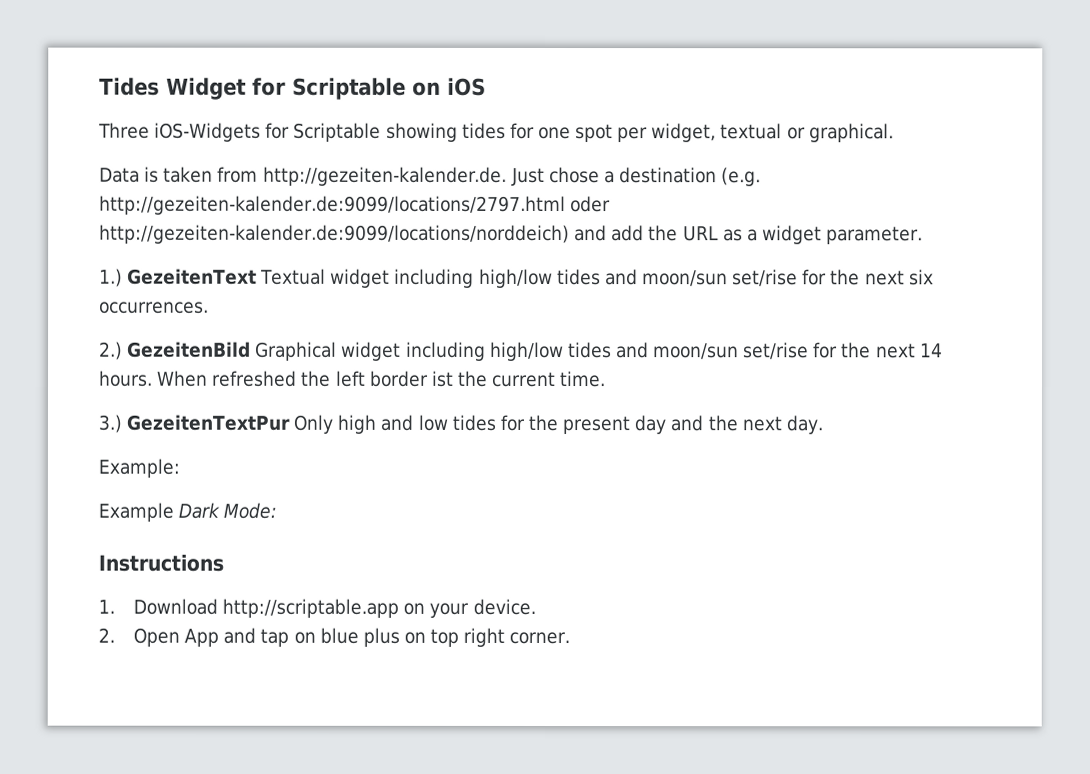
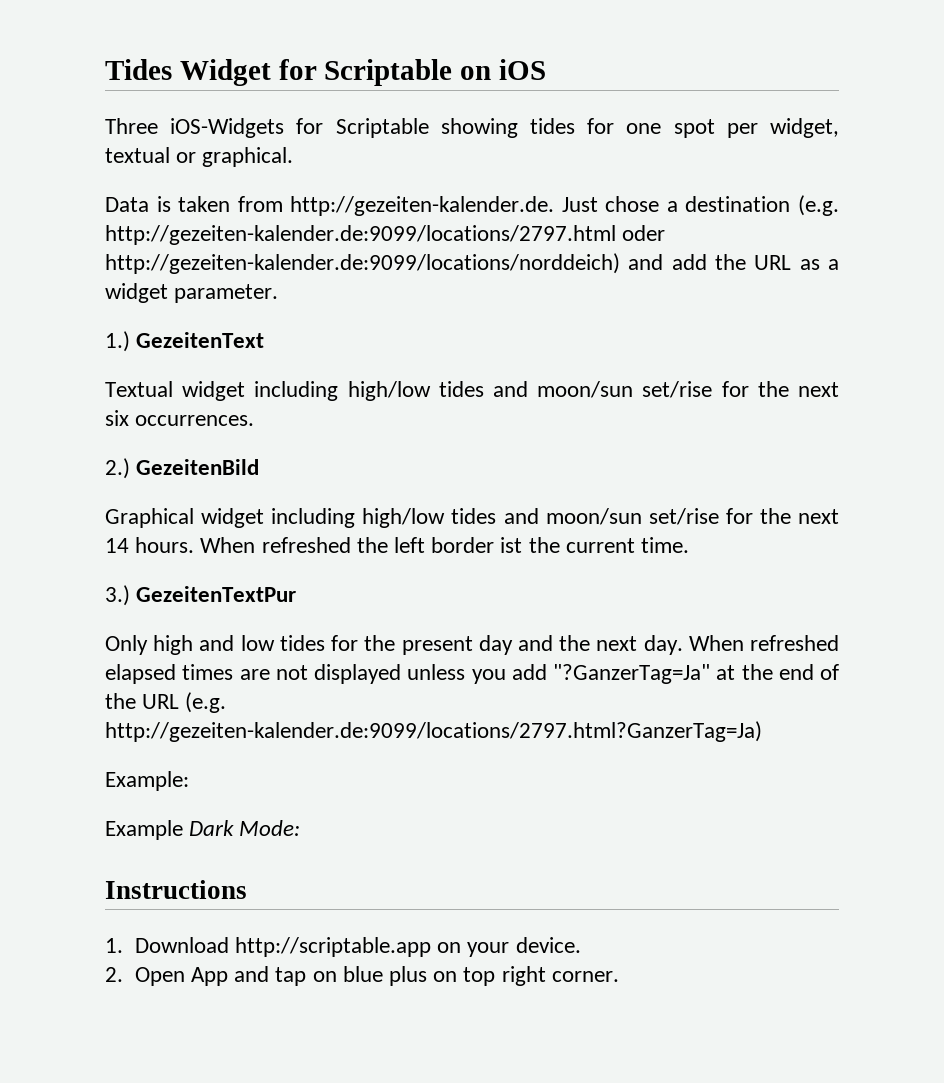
(258, 276) none -> (265, 340) //
(252, 349) none -> (260, 467) //
(291, 422) none -> (297, 594) //
(823, 425) none -> [688,635,839,651] [105,664,839,684] [105,692,227,713] [105,721,762,742] When refreshed elapsed times are not displayed unless you add "?GanzerTag=Ja" at the end of the URL (e.g. http://gezeiten-kalender.de:9099/locations/2797.html?GanzerTag=Ja)

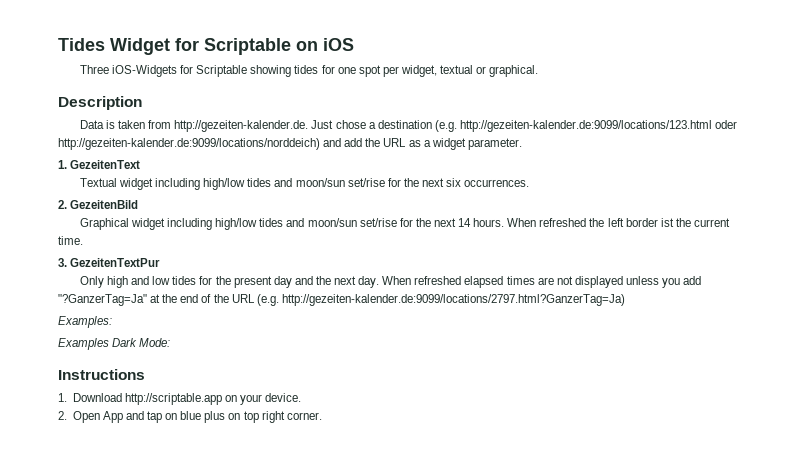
(294, 157) none -> [58,96,142,110] // Description
[105,225,616,245] http://gezeiten-kalender.de:9099/locations/2797.html -> [459,120,712,132] http://gezeiten-kalender.de:9099/locations/123.html
[105,331,130,352] 1.) -> [58,160,67,169] 1.
[105,458,130,479] 2.) -> [58,200,67,209] 2.
[105,585,130,606] 3.) -> [58,258,67,267] 3.
[105,771,189,791] [105,820,183,840] Example: // Example -> [58,316,112,328] [58,338,109,350] Examples: // Examples

